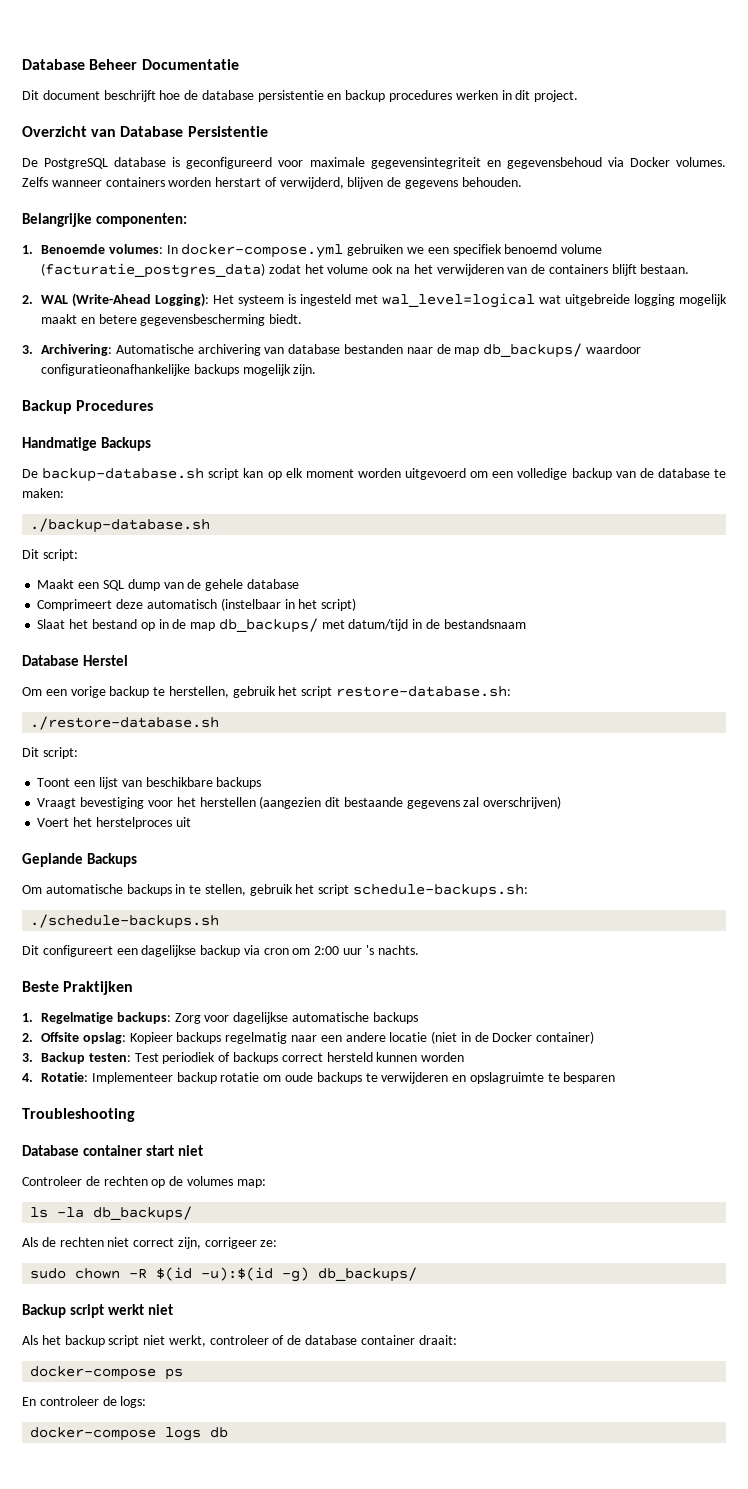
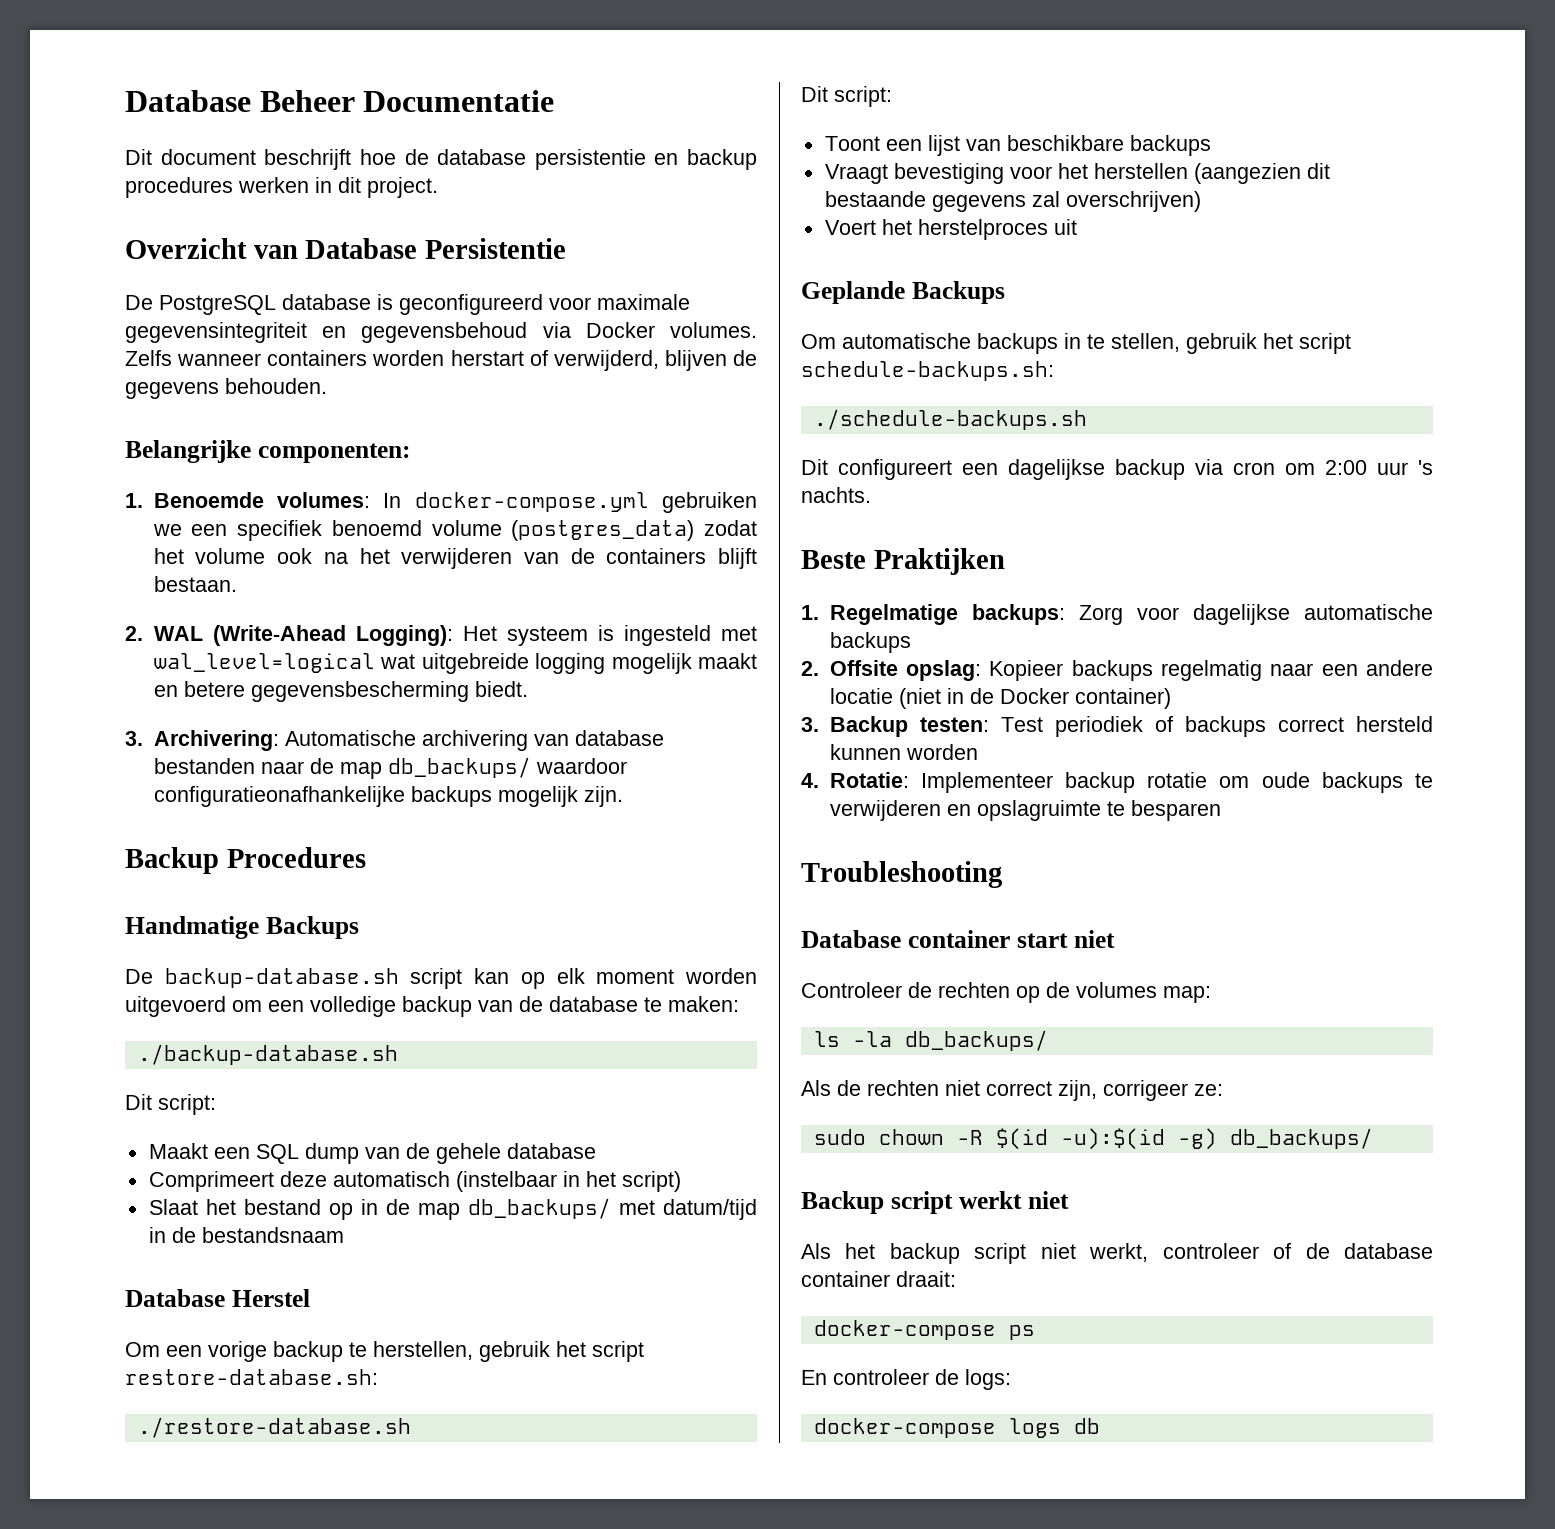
[41,263,266,278] (facturatie_postgres_data) -> [511,520,695,541] (postgres_data)

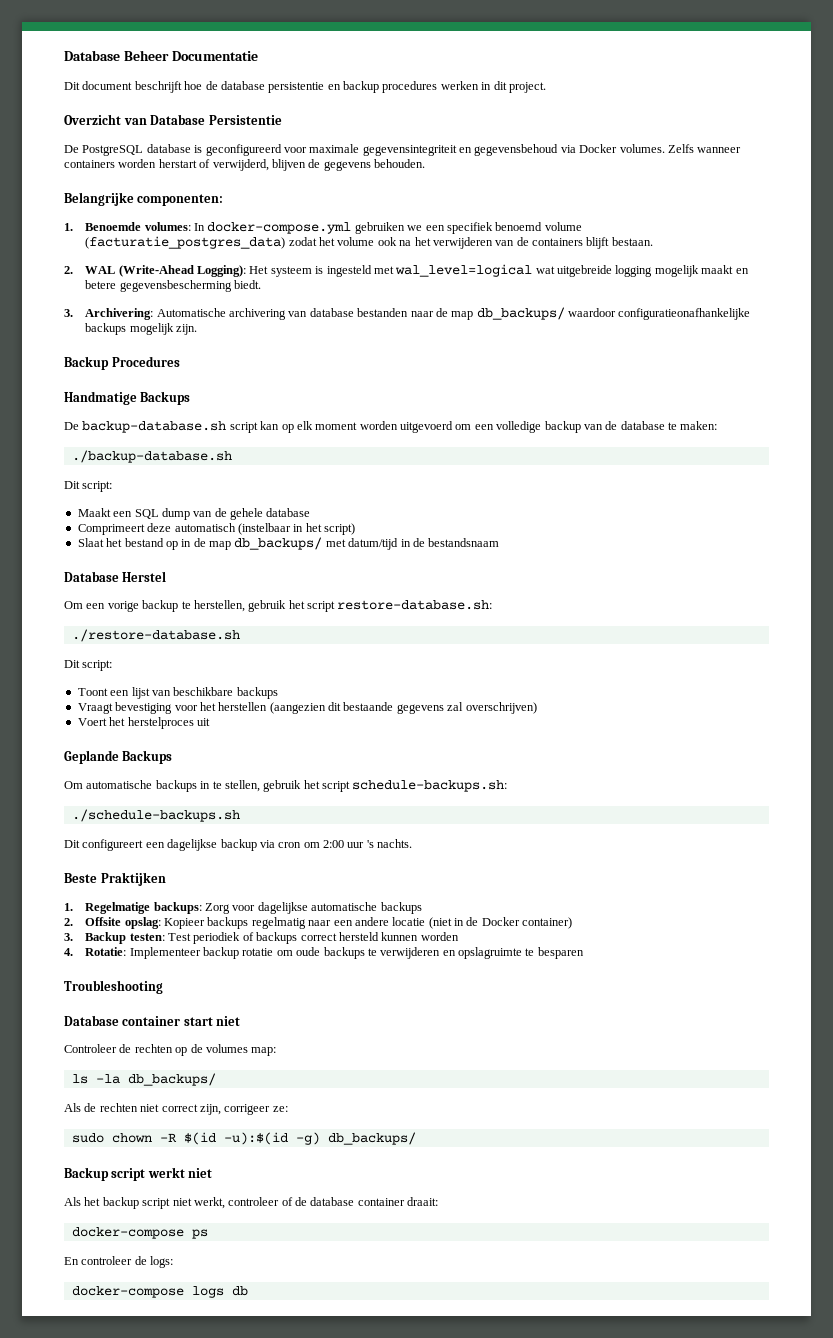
[511,520,695,541] (postgres_data) -> [85,236,286,249] (facturatie_postgres_data)

